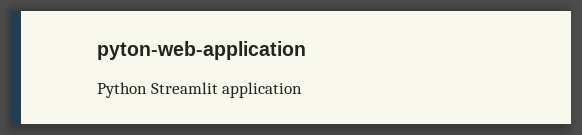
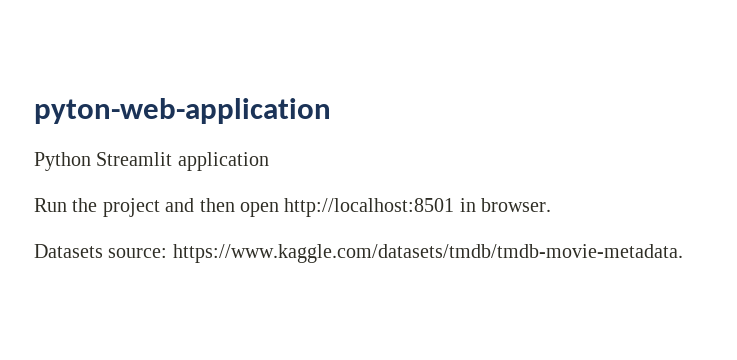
(303, 90) none -> [34,198,552,217] [34,244,683,263] // Run the project and then open http://localhost:8501 in browser. // Datasets source: https://www.kaggle.com/datasets/tmdb/tmdb-movie-metadata.

